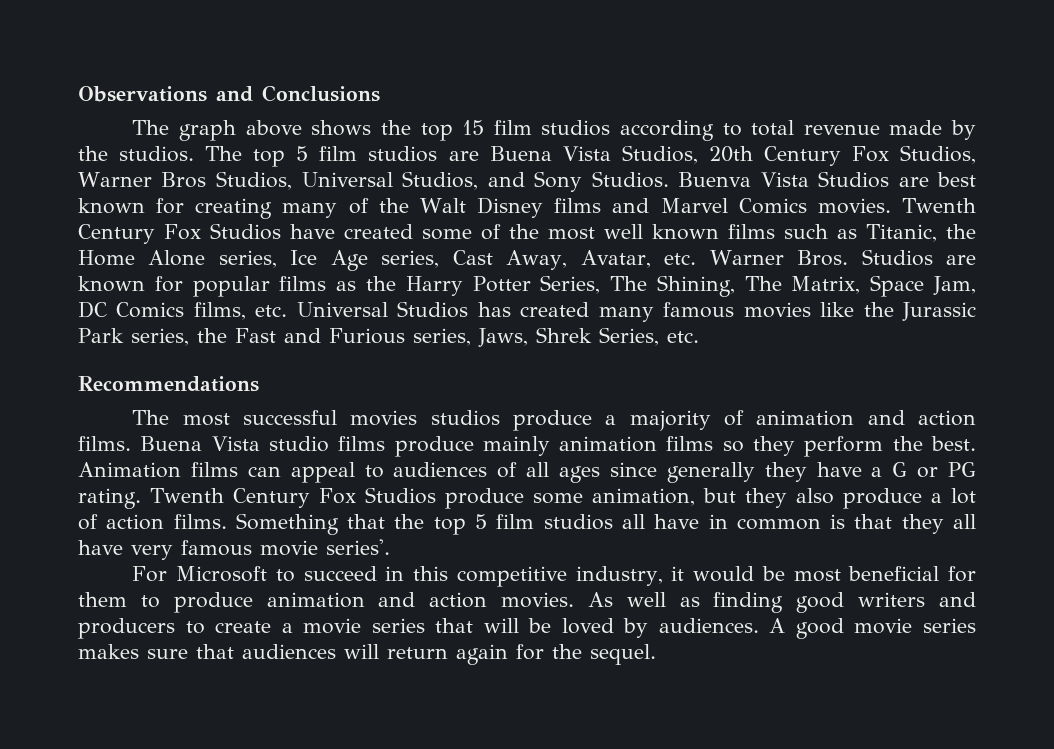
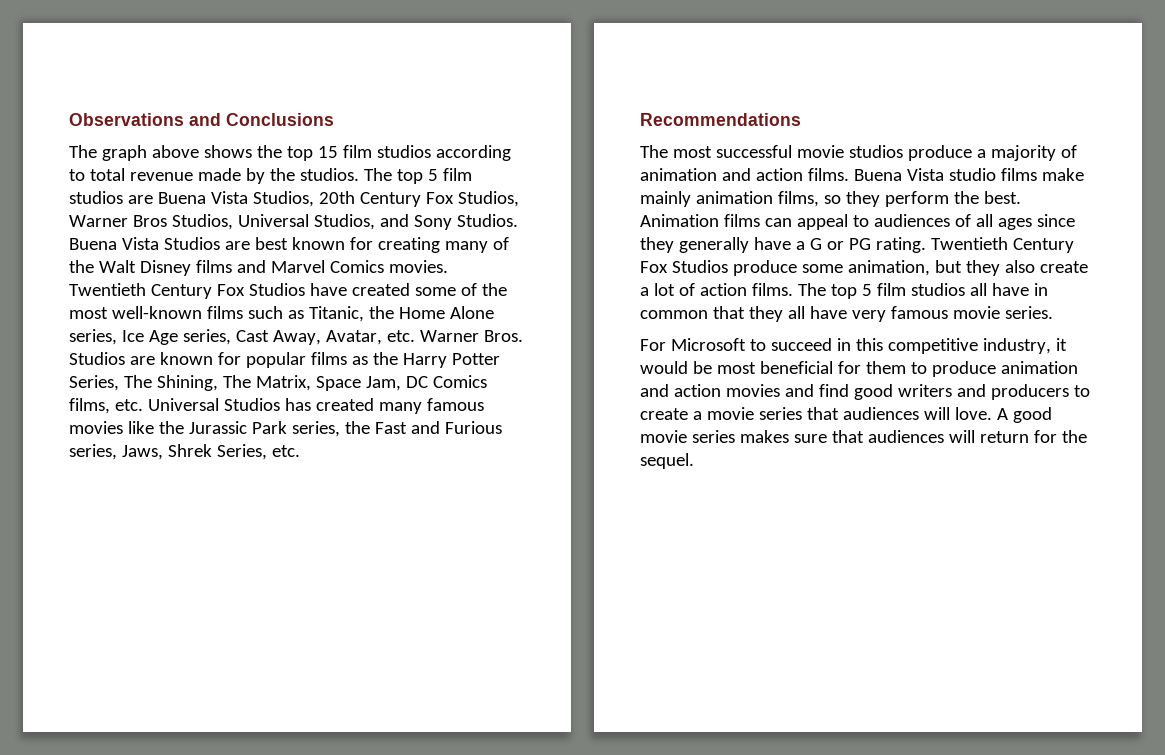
[678,172,752,187] Buenva -> [69,238,117,250] Buena
[902,198,977,213] Twenth -> [69,283,146,296] Twentieth
[604,224,719,240] well known -> [111,306,202,319] well-known
[350,410,418,426] movies -> [796,145,844,158] movie
[394,436,474,457] produce -> [1041,168,1084,181] make
[666,436,714,451] films -> [777,191,819,207] films,
[666,462,807,483] generally they -> [640,237,749,253] they generally
[150,488,225,503] Twenth -> [930,237,1008,250] Twentieth
[842,488,922,509] produce -> [1039,261,1088,273] create
[235,513,425,535] Something that the -> [797,283,826,296] The
[830,514,846,529] is -> (708, 314) none
[326,539,390,555] series'. -> [1004,306,1053,319] series.
[501,592,784,613] movies. As well as finding -> [725,384,849,397] movies and find
[483,618,759,638] will be loved by audiences. -> [842,407,992,420] audiences will love.
[456,644,508,665] again -> (1029, 437) none

